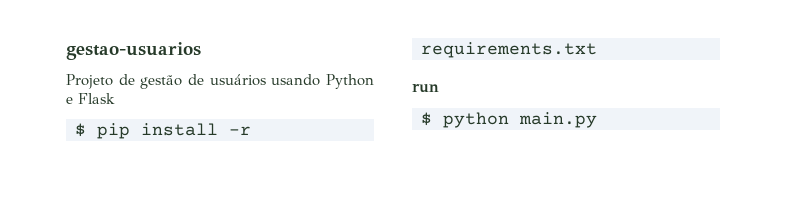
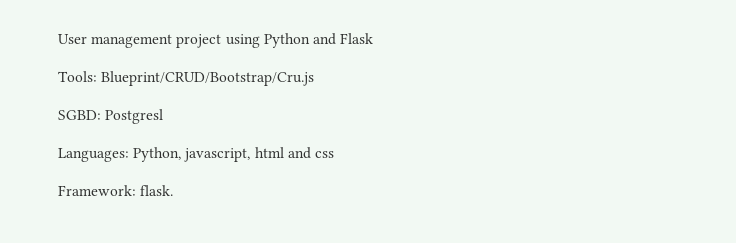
[66,42,201,60] [66,74,374,89] [66,93,115,104] [75,123,251,139] [421,42,597,58] [412,83,439,93] [421,112,597,128] gestao-usuarios // Projeto de gestão de usuários usando Python e Flask // $ pip install -r requirements.txt // run // $ python main.py -> [58,33,374,48] [58,71,315,86] [58,109,164,124] [58,147,334,162] [58,185,174,196] User management project using Python and Flask // Tools: Blueprint/CRUD/Bootstrap/Cru.js // SGBD: Postgresl // Languages: Python, javascript, html and css // Framework: flask.

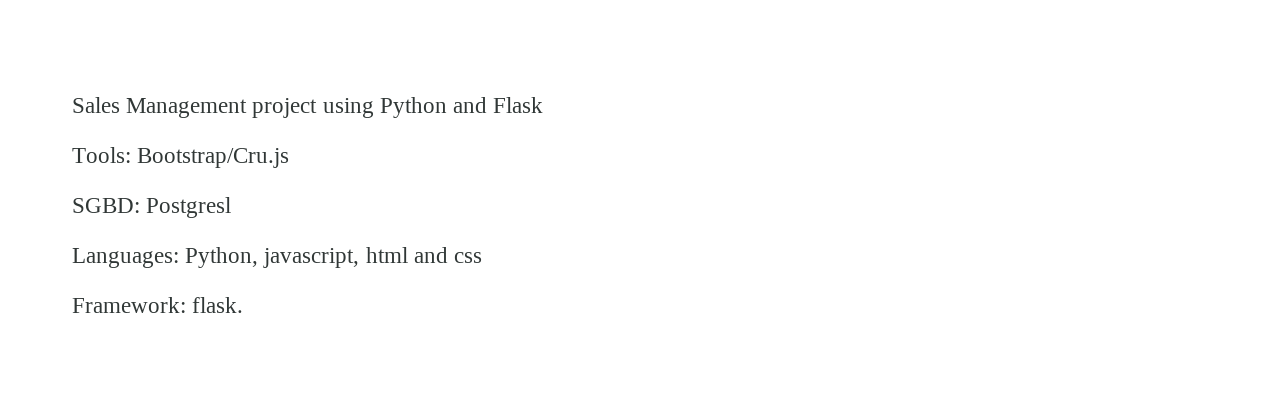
[58,34,173,48] User management -> [72,97,248,118] Sales Management
[101,71,315,86] Blueprint/CRUD/Bootstrap/Cru.js -> [137,148,290,168] Bootstrap/Cru.js

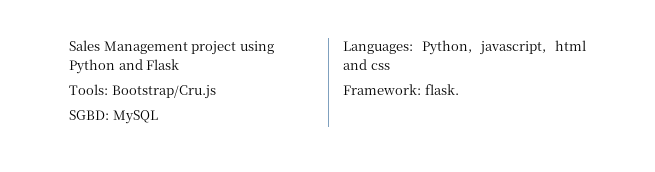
[146,197,232,218] Postgresl -> [112,110,158,124] MySQL

